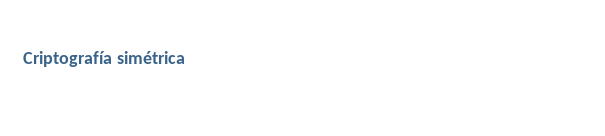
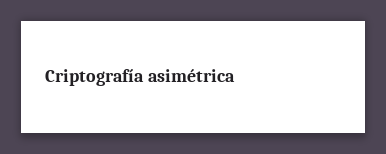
[116,51,185,64] simétrica -> [147,69,235,82] asimétrica

